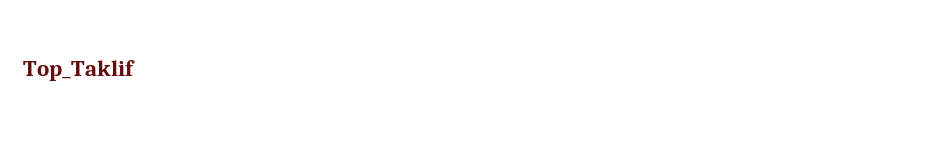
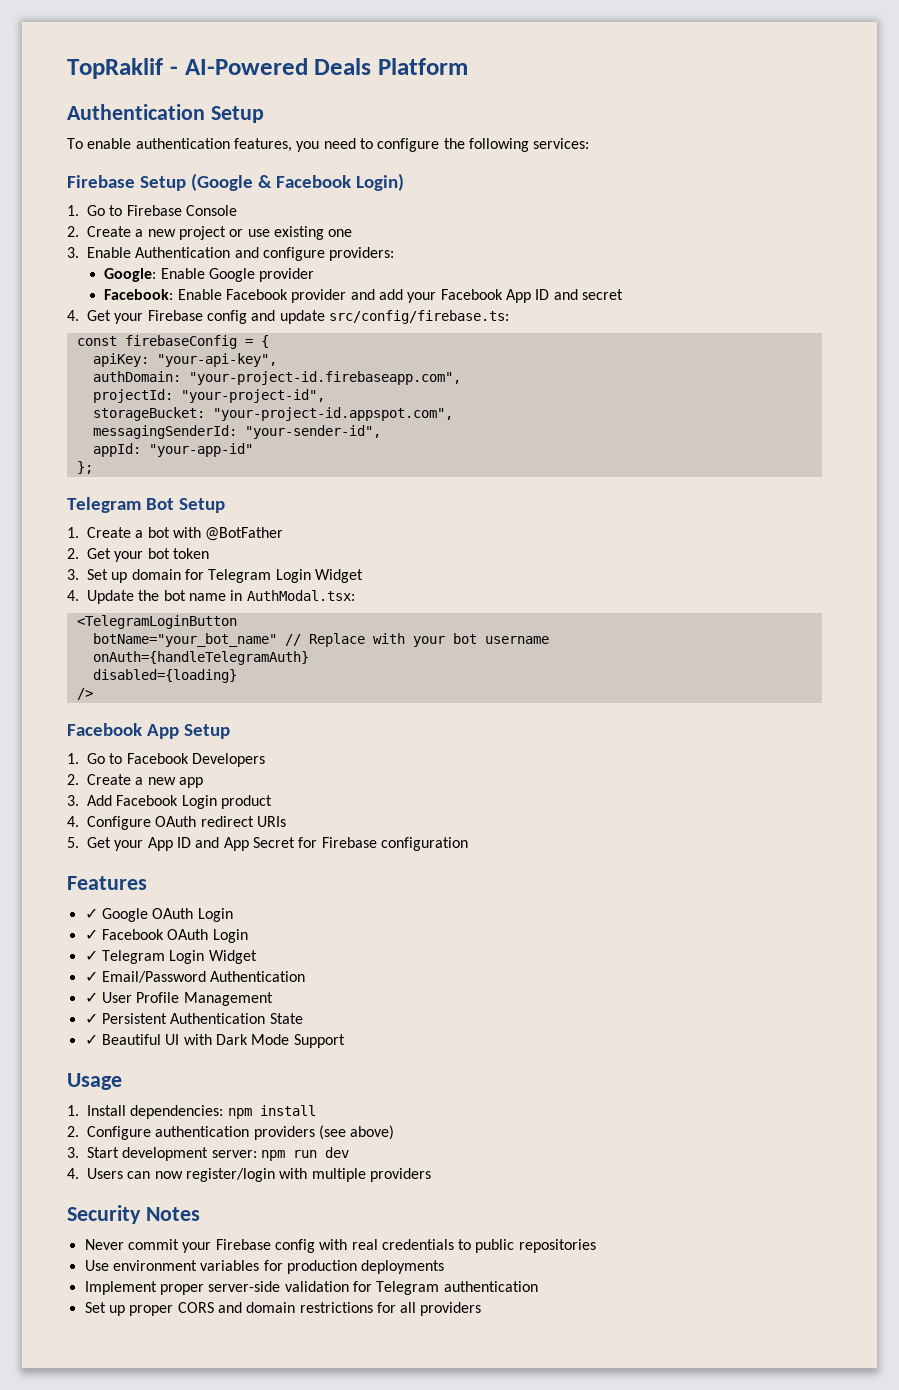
[23,60,135,81] Top_Taklif -> [67,58,468,79] [67,104,264,123] [67,138,590,152] [67,173,404,191] [67,205,237,216] [67,226,353,240] [67,247,395,261] [104,268,315,282] [104,289,623,303] [67,310,509,324] [76,335,269,349] [92,353,277,367] [92,371,461,385] [92,389,325,403] [92,407,453,421] [92,425,381,439] [92,443,253,457] [76,461,93,474] [67,497,225,513] [67,527,284,541] [67,548,209,562] [67,569,363,583] [67,590,355,604] [76,615,237,629] [92,633,549,647] [92,651,309,665] [92,669,237,683] [76,688,93,700] [67,723,230,739] [67,753,265,767] [67,774,203,788] [67,795,272,809] [67,816,286,830] [67,837,468,851] [67,876,147,890] [84,908,233,922] [84,929,248,943] [84,950,257,964] [84,971,306,983] [84,992,273,1006] [84,1013,303,1024] [84,1034,345,1048] [67,1073,122,1090] [67,1105,316,1119] [67,1125,395,1140] [67,1147,349,1161] [67,1168,431,1182] [67,1205,200,1224] [84,1239,596,1253] [84,1260,445,1274] [84,1281,538,1295] [84,1302,482,1316] TopRaklif - AI-Powered Deals Platform // Authentication Setup // To enable authentication features, you need to configure the following services: // Firebase Setup (Google & Facebook Login) // 1. Go to Firebase Console // 2. Create a new project or use existing one // 3. Enable Authentication and configure providers: // Google: Enable Google provider // Facebook: Enable Facebook provider and add your Facebook App ID and secret // 4. Get your Firebase config and update src/config/firebase.ts: // const firebaseConfig = { // apiKey: "your-api-key", // authDomain: "your-project-id.firebaseapp.com", // projectId: "your-project-id", // storageBucket: "your-project-id.appspot.com", // messagingSenderId: "your-sender-id", // appId: "your-app-id" // }; // Telegram Bot Setup // 1. Create a bot with @BotFather // 2. Get your bot token // 3. Set up domain for Telegram Login Widget // 4. Update the bot name in AuthModal.tsx: // <TelegramLoginButton // botName="your_bot_name" // Replace with your bot username // onAuth={handleTelegramAuth} // disabled={loading} // /> // Facebook App Setup // 1. Go to Facebook Developers // 2. Create a new app // 3. Add Facebook Login product // 4. Configure OAuth redirect URIs // 5. Get your App ID and App Secret for Firebase configuration // Features // ✓ Google OAuth Login // ✓ Facebook OAuth Login // ✓ Telegram Login Widget // ✓ Email/Password Authentication // ✓ User Profile Management // ✓ Persistent Authentication State // ✓ Beautiful UI with Dark Mode Support // Usage // 1. Install dependencies: npm install // 2. Configure authentication providers (see above) // 3. Start development server: npm run dev // 4. Users can now register/login with multiple providers // Security Notes // Never commit your Firebase config with real credentials to public repositories // Use environment variables for production deployments // Implement proper server-side validation for Telegram authentication // Set up proper CORS and domain restrictions for all providers

